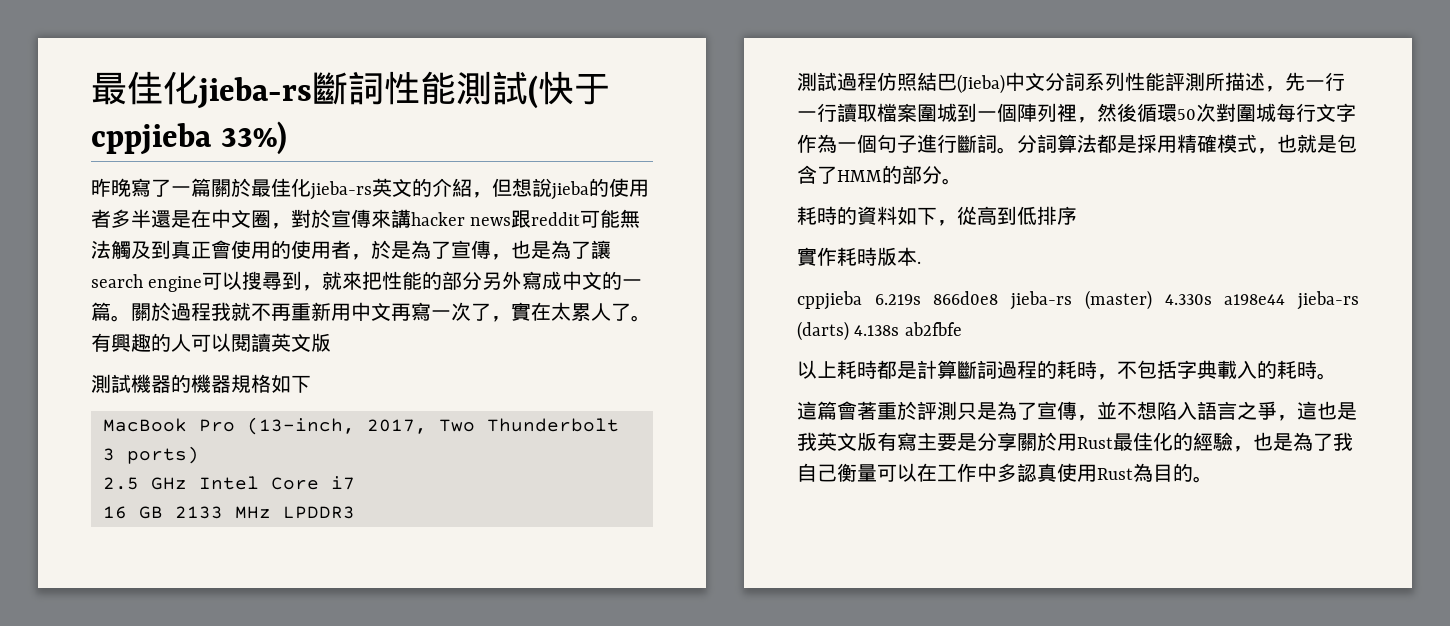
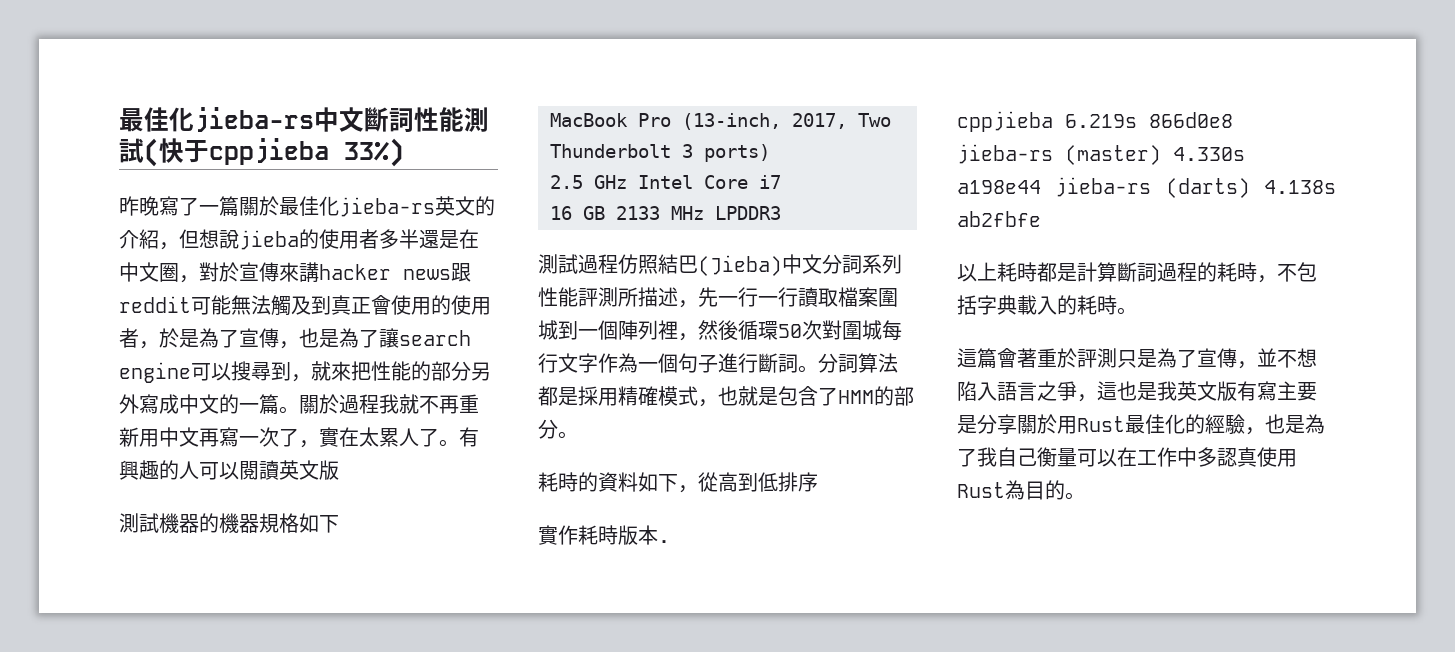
[91,71,312,109] 最佳化jieba-rs -> [119,107,364,132] 最佳化jieba-rs中文

